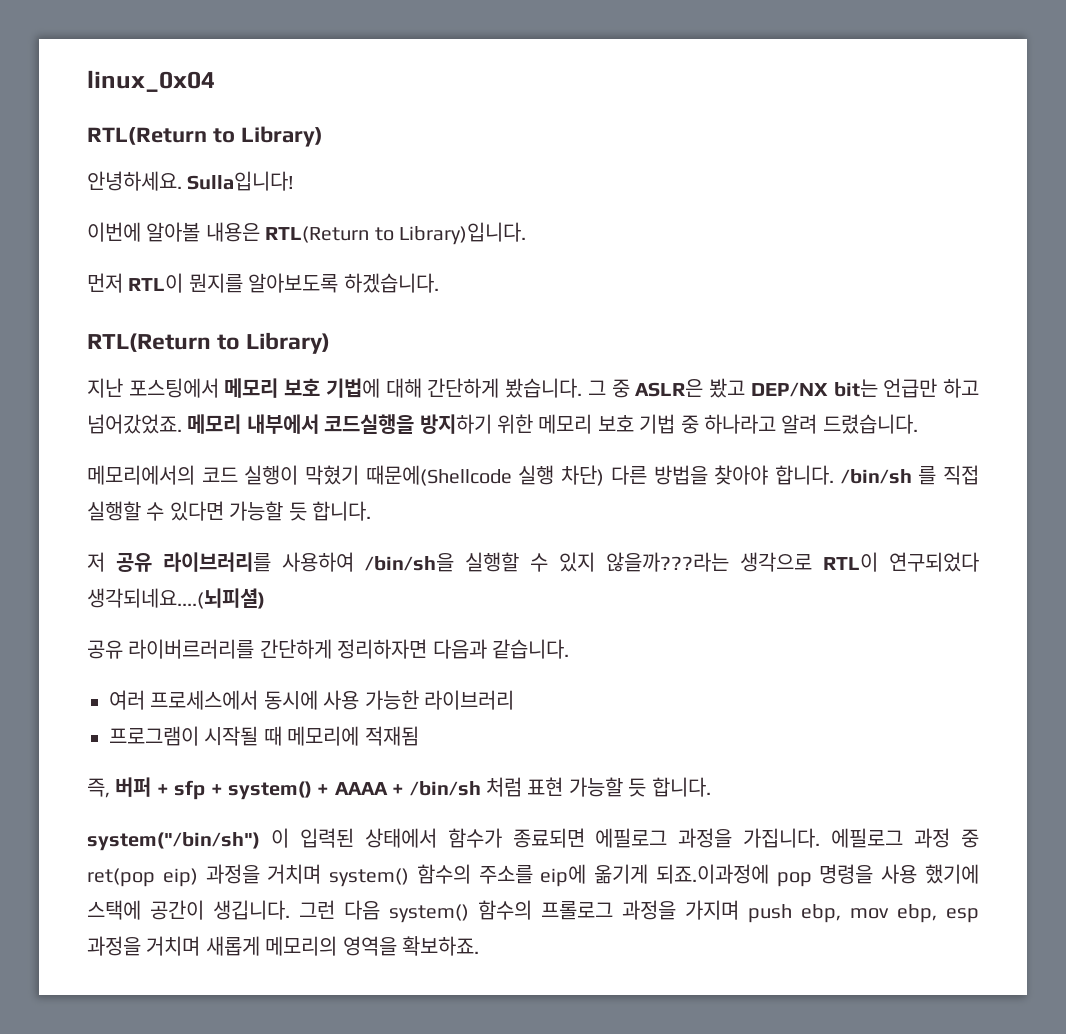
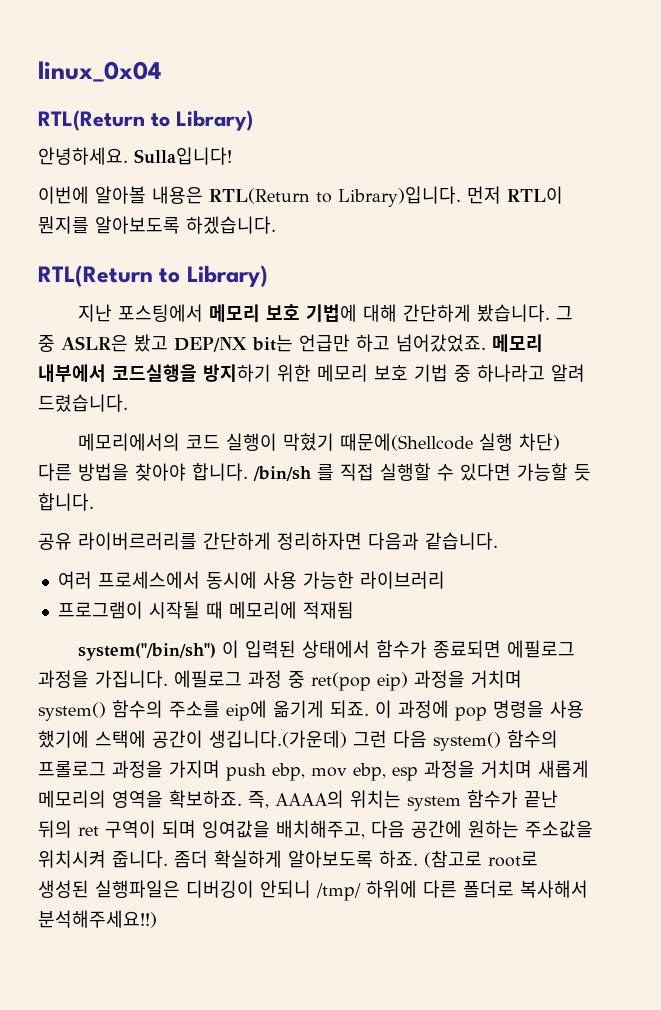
(526, 233) // -> (461, 196) none
[87,552,979,572] [87,588,265,609] // 저 공유 라이브러리를 사용하여 /bin/sh을 실행할 수 있지 않을까???라는 생각으로 RTL이 연구되었다 생각되네요....(뇌피셜) -> (94, 502) none
[87,777,711,800] // 즉, 버퍼 + sfp + system() + AAAA + /bin/sh 처럼 표현 가능할 듯 합니다. -> (354, 610) none
[655,864,769,884] 되죠.이과정에 -> [330,700,449,718] 되죠. 이 과정에
[213,900,290,920] 생깁니다. -> [209,730,347,748] 생깁니다.(가운데)
(479, 946) none -> [248,790,558,811] [38,820,593,839] [38,850,538,868] [38,880,588,901] [38,910,157,928] 즉, AAAA의 위치는 system 함수가 끝난 뒤의 ret 구역이 되며 잉여값을 배치해주고, 다음 공간에 원하는 주소값을 위치시켜 줍니다. 좀더 확실하게 알아보도록 하죠. (참고로 root로 생성된 실행파일은 디버깅이 안되니 /tmp/ 하위에 다른 폴더로 복사해서 분석해주세요!!)

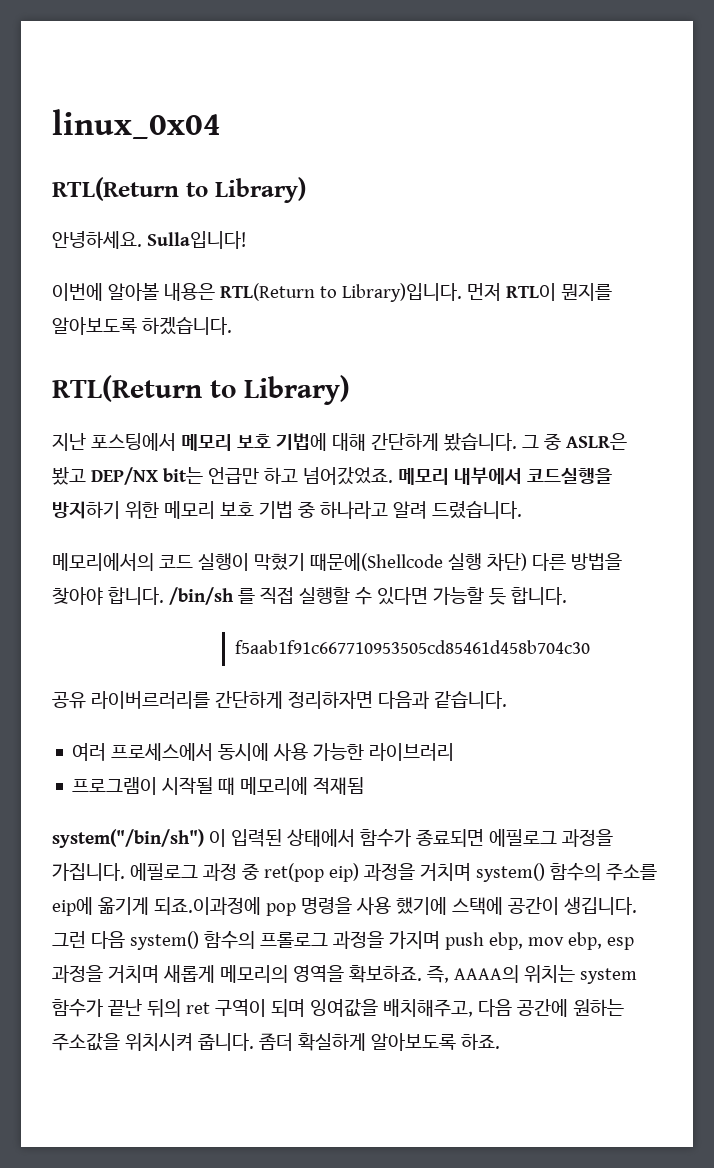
(94, 502) none -> [235,640,590,654] // f5aab1f91c667710953505cd85461d458b704c30
[330,700,449,718] 되죠. 이 과정에 -> [153,897,261,915] 되죠.이과정에
[209,730,347,748] 생깁니다.(가운데) -> [563,897,637,915] 생깁니다.
[424,850,538,868] [38,880,588,901] [38,910,157,928] (참고로 root로 생성된 실행파일은 디버깅이 안되니 /tmp/ 하위에 다른 폴더로 복사해서 분석해주세요!!) -> (500, 1041) none

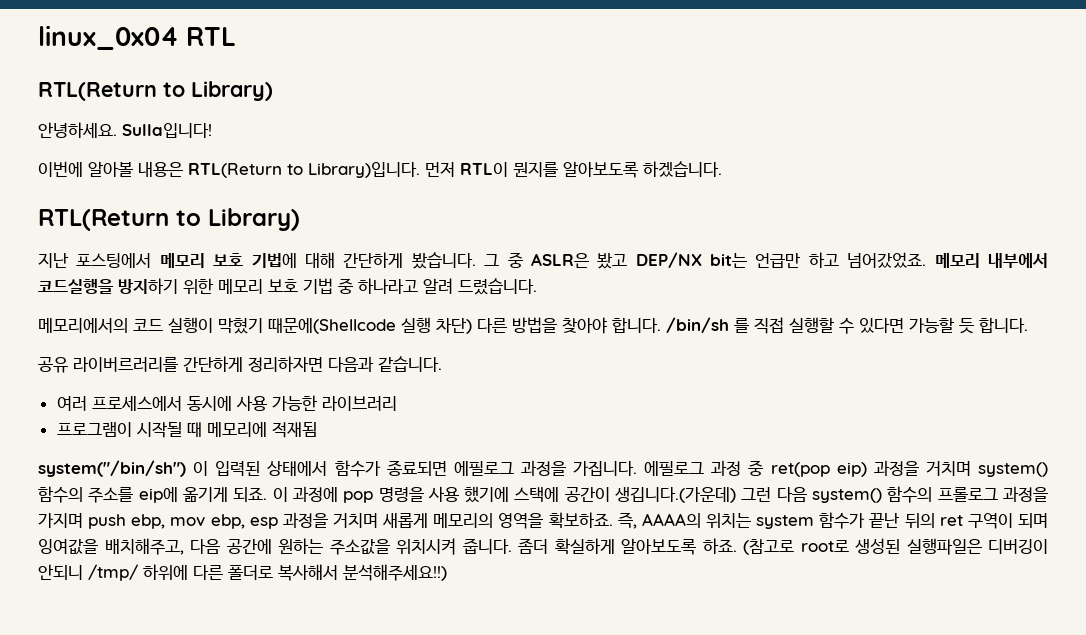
(221, 124) none -> [186,27,237,46] RTL
[235,640,590,654] // f5aab1f91c667710953505cd85461d458b704c30 -> (1028, 325) none
[153,897,261,915] 되죠.이과정에 -> [233,486,338,502] 되죠. 이 과정에
[563,897,637,915] 생깁니다. -> [615,487,737,503] 생깁니다.(가운데)
(500, 1041) none -> [743,538,1048,555] [38,564,447,581] (참고로 root로 생성된 실행파일은 디버깅이 안되니 /tmp/ 하위에 다른 폴더로 복사해서 분석해주세요!!)

